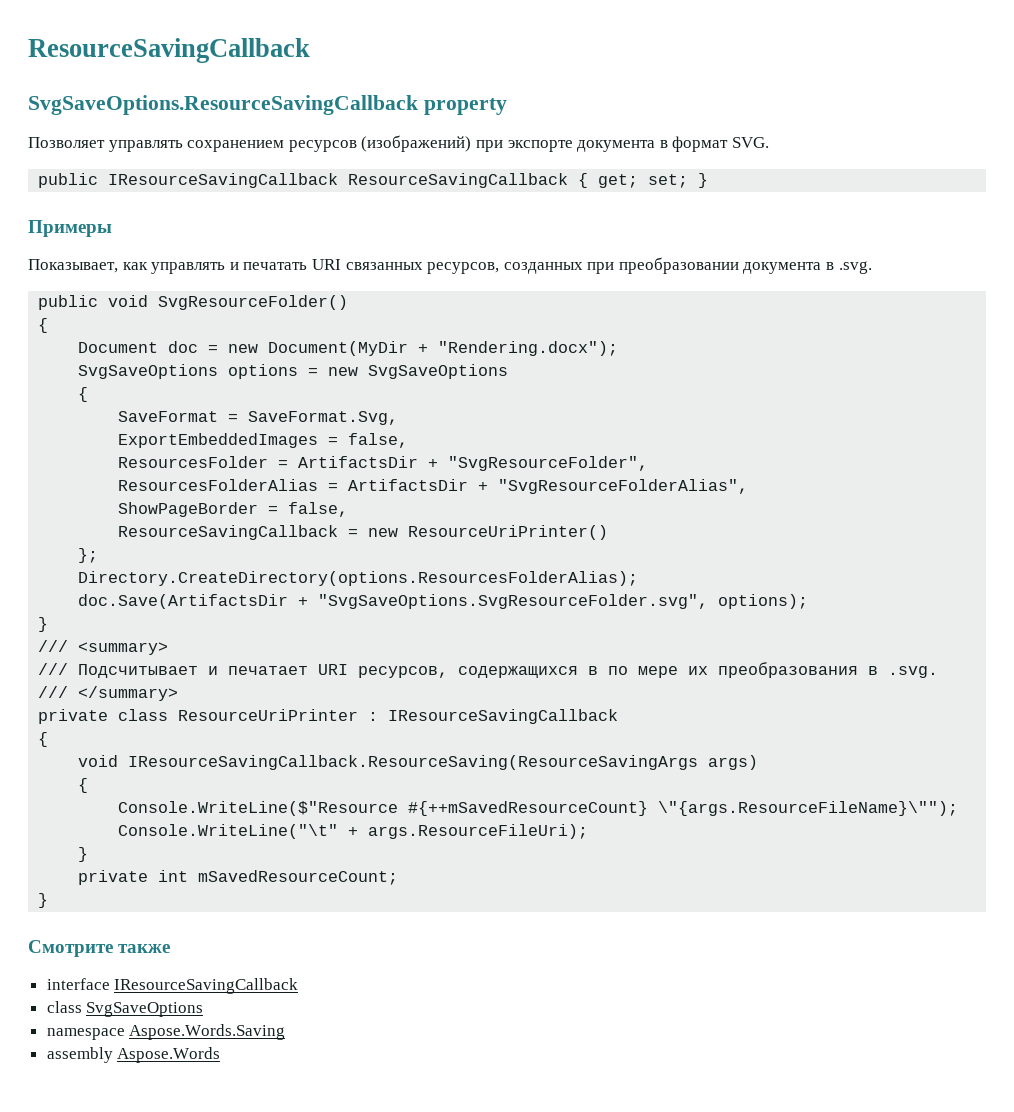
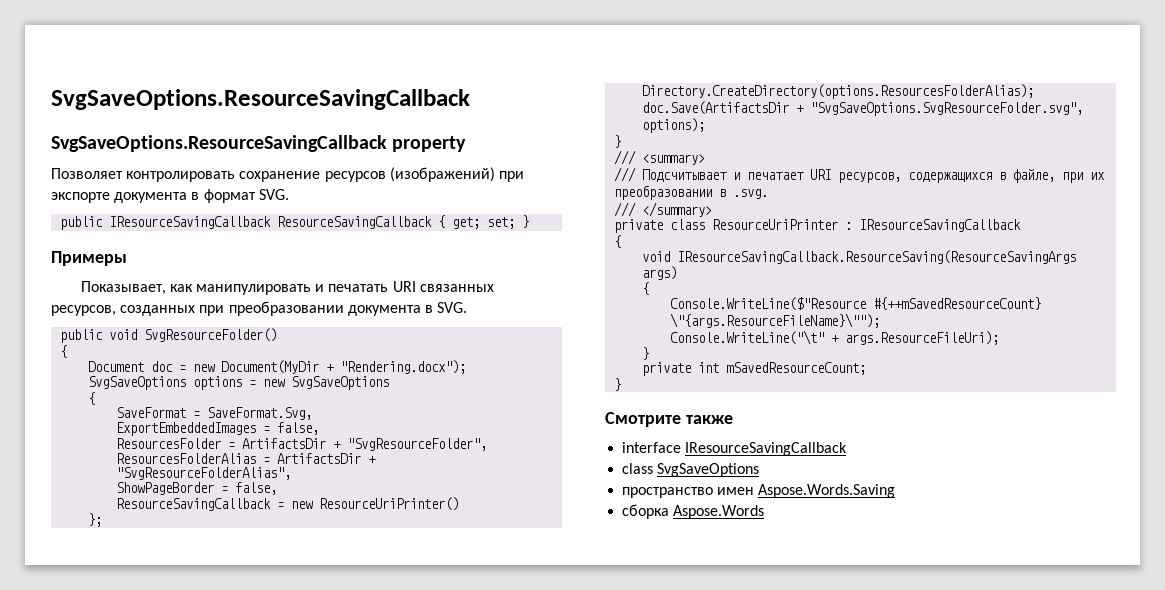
[28,38,310,63] ResourceSavingCallback -> [51,89,470,110] SvgSaveOptions.ResourceSavingCallback
[108,140,285,152] управлять сохранением -> [126,171,321,182] контролировать сохранение
[151,262,226,274] управлять -> [195,284,311,295] манипулировать
[838,261,872,274] .svg. -> [437,302,468,313] SVG.
[608,662,859,678] по мере их преобразования -> [1013,169,1106,183] [614,185,713,200] файле, при их преобразовании
[46,1028,125,1040] namespace -> [622,487,755,498] пространство имен
[46,1047,113,1063] assembly -> [622,504,670,519] сборка

